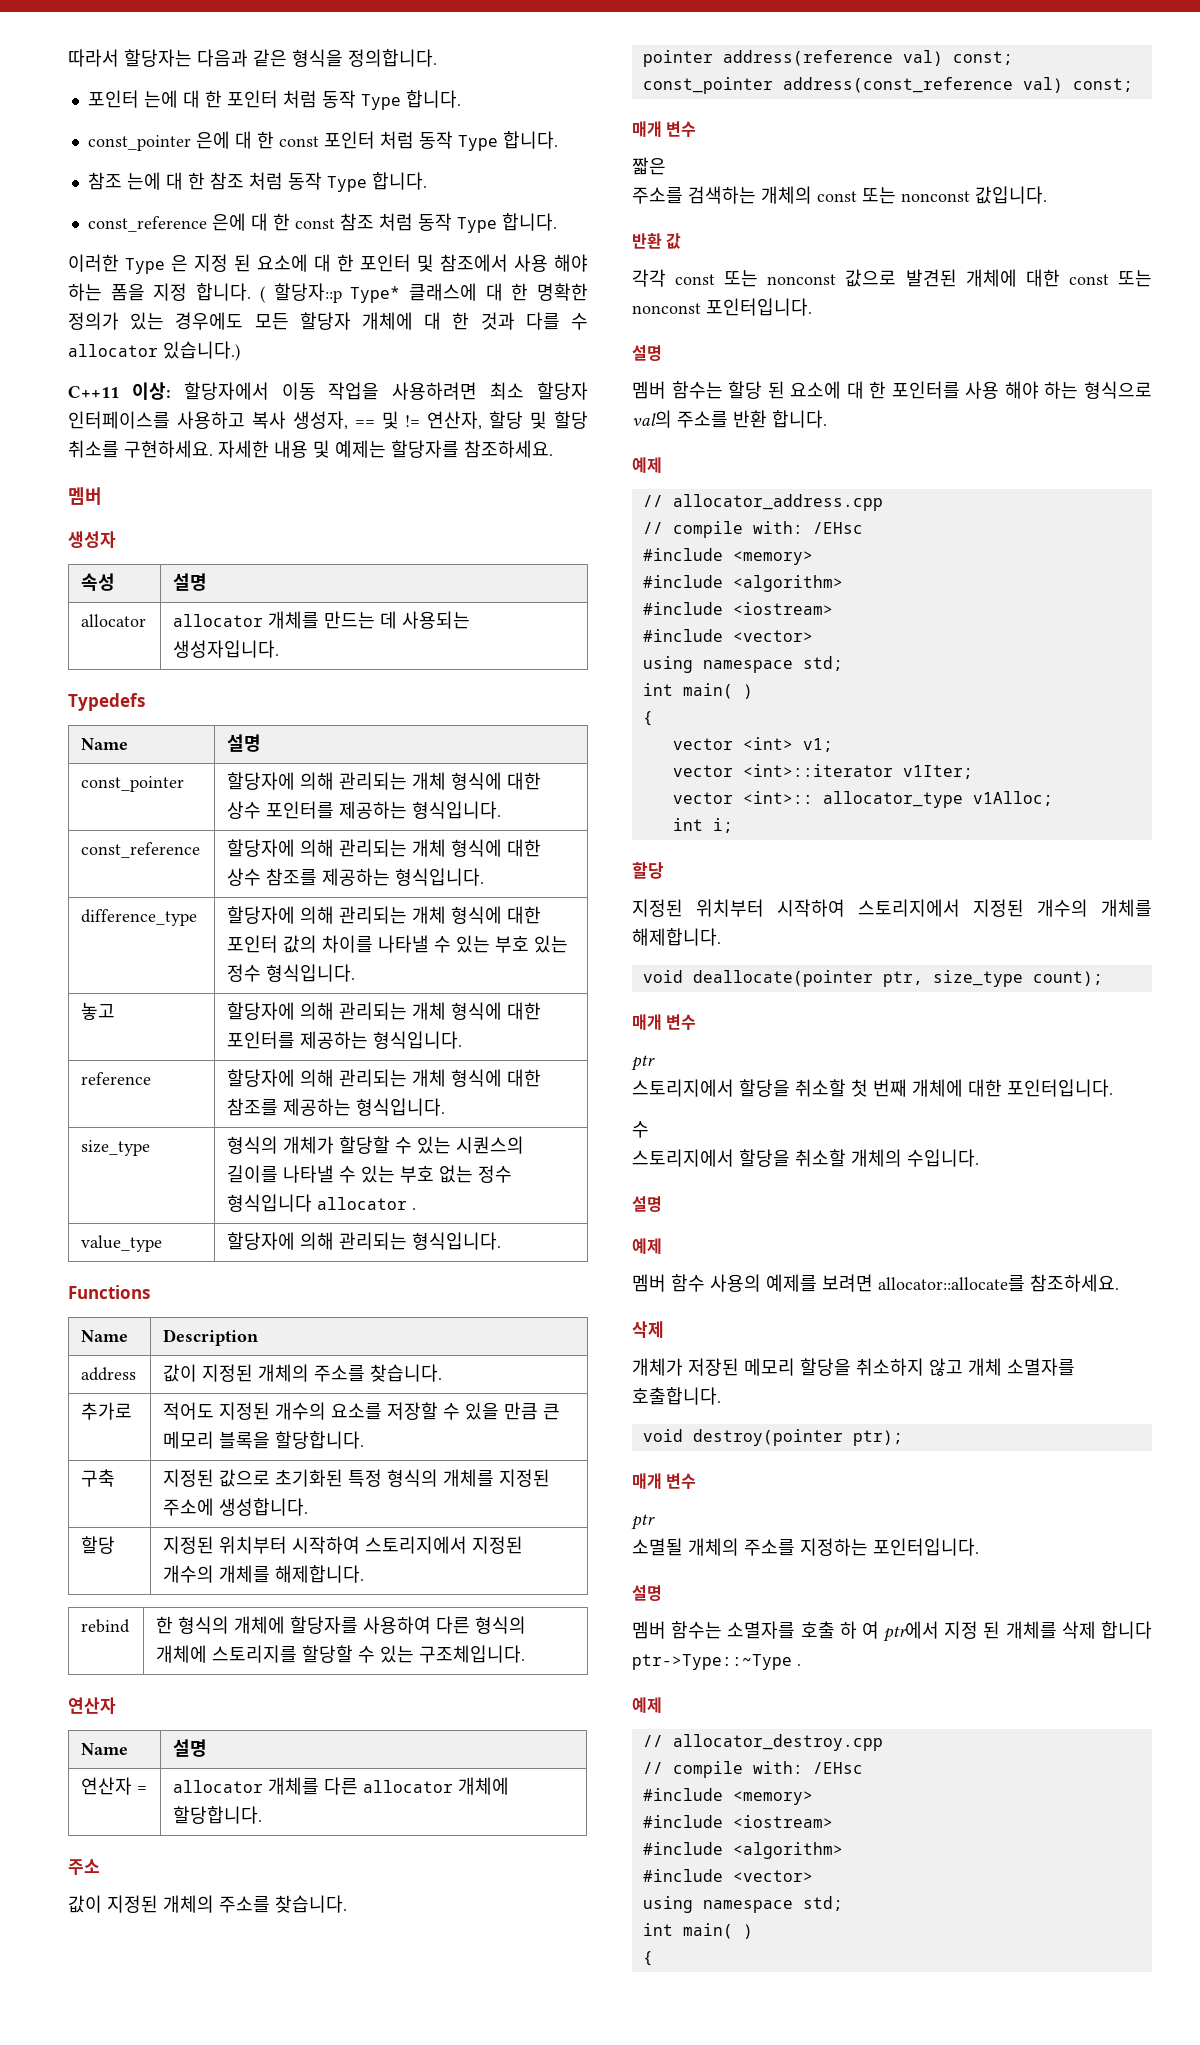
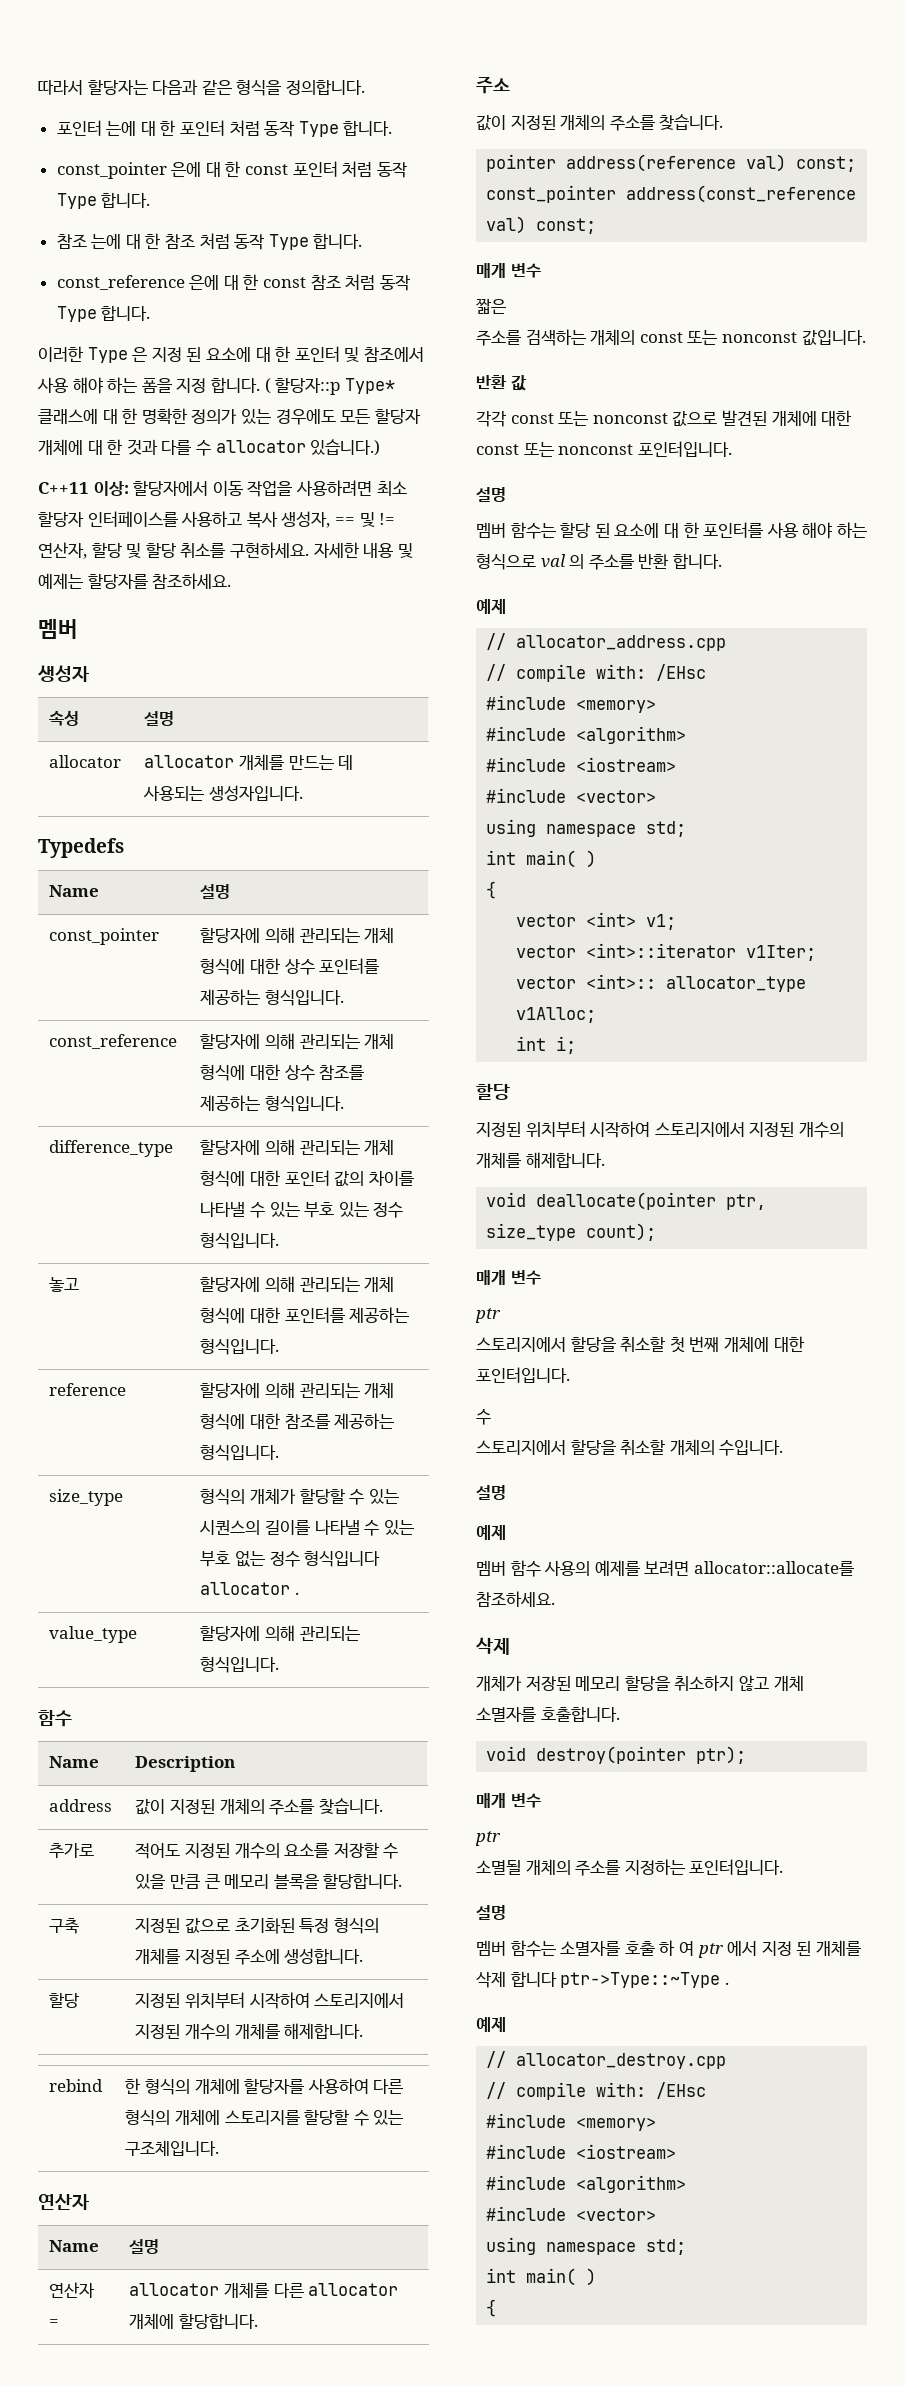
[68,1285,150,1299] Functions -> [38,1710,72,1727] 함수
[632,410,672,428] val의 -> [540,554,585,569] val 의
[883,1621,940,1642] ptr에서 -> [697,1941,758,1958] ptr 에서

